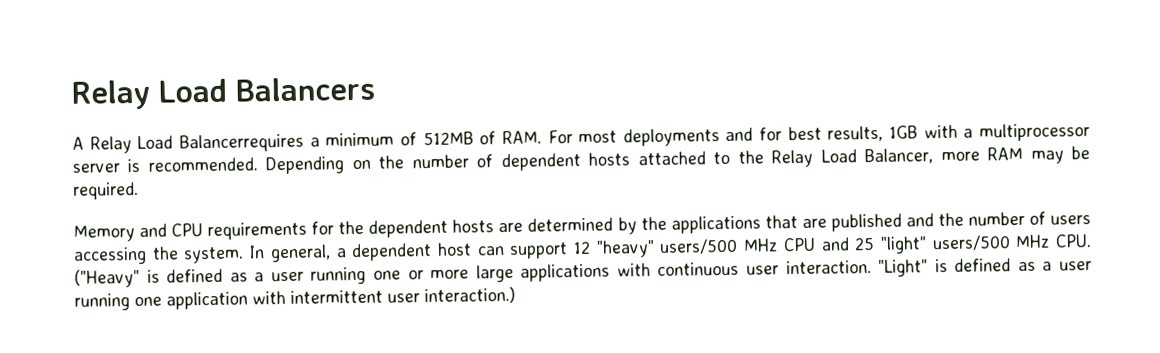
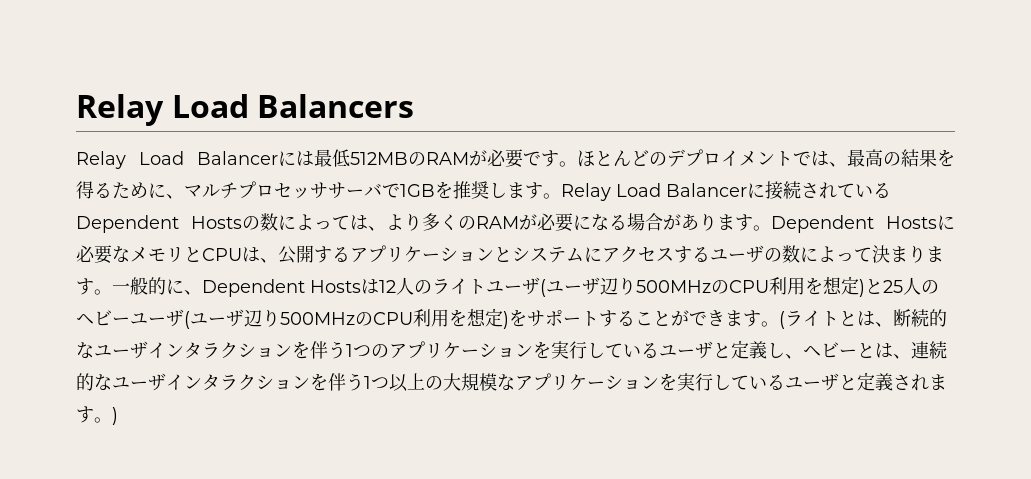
[72,123,1090,154] [72,146,1091,175] [73,182,139,200] [73,211,1091,242] [73,234,1093,265] [74,258,1092,288] [74,286,516,311] A Relay Load Balancerrequires a minimum of 512MB of RAM. For most deployments and for best results, 1GB with a multiprocessor server is recommended. Depending on the number of dependent hosts attached to the Relay Load Balancer, more RAM may be required. // Memory and CPU requirements for the dependent hosts are determined by the applications that are published and the number of users accessing the system. In general, a dependent host can support 12 "heavy" users/500 MHz CPU and 25 "light" users/500 MHz CPU. ("Heavy" is defined as a user running one or more large applications with continuous user interaction. "Light" is defined as a user running one application with intermittent user interaction.) -> [76,149,955,169] [76,181,891,201] [76,213,955,233] [76,245,944,264] [76,276,939,297] [76,308,947,329] [76,340,947,359] [76,372,947,392] [76,406,118,425] Relay Load Balancerには最低512MBのRAMが必要です。ほとんどのデプロイメントでは、最高の結果を得るために、マルチプロセッササーバで1GBを推奨します。Relay Load Balancerに接続されているDependent Hostsの数によっては、より多くのRAMが必要になる場合があります。Dependent Hostsに必要なメモリとCPUは、公開するアプリケーションとシステムにアクセスするユーザの数によって決まります。一般的に、Dependent Hostsは12人のライトユーザ(ユーザ辺り500MHzのCPU利用を想定)と25人のヘビーユーザ(ユーザ辺り500MHzのCPU利用を想定)をサポートすることができます。(ライトとは、断続的なユーザインタラクションを伴う1つのアプリケーションを実行しているユーザと定義し、ヘビーとは、連続的なユーザインタラクションを伴う1つ以上の大規模なアプリケーションを実行しているユーザと定義されます。)

